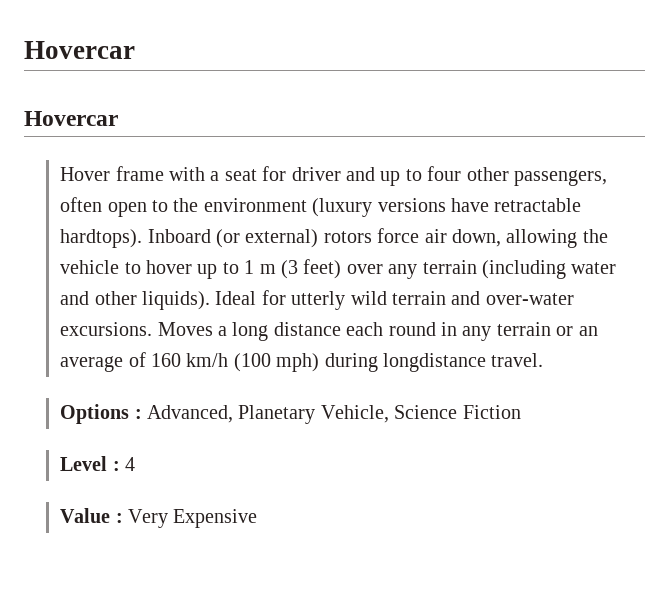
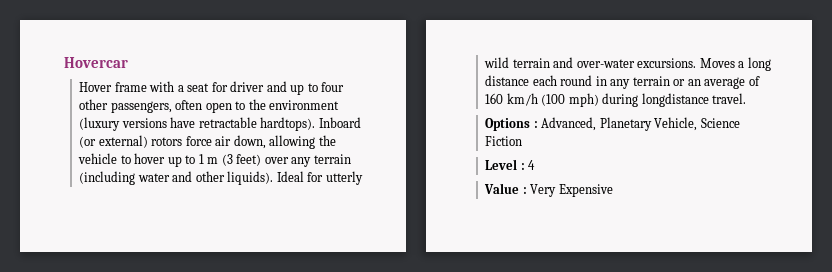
[24,41,135,59] [24,111,118,126] Hovercar // Hovercar -> [64,57,128,68] Hovercar

